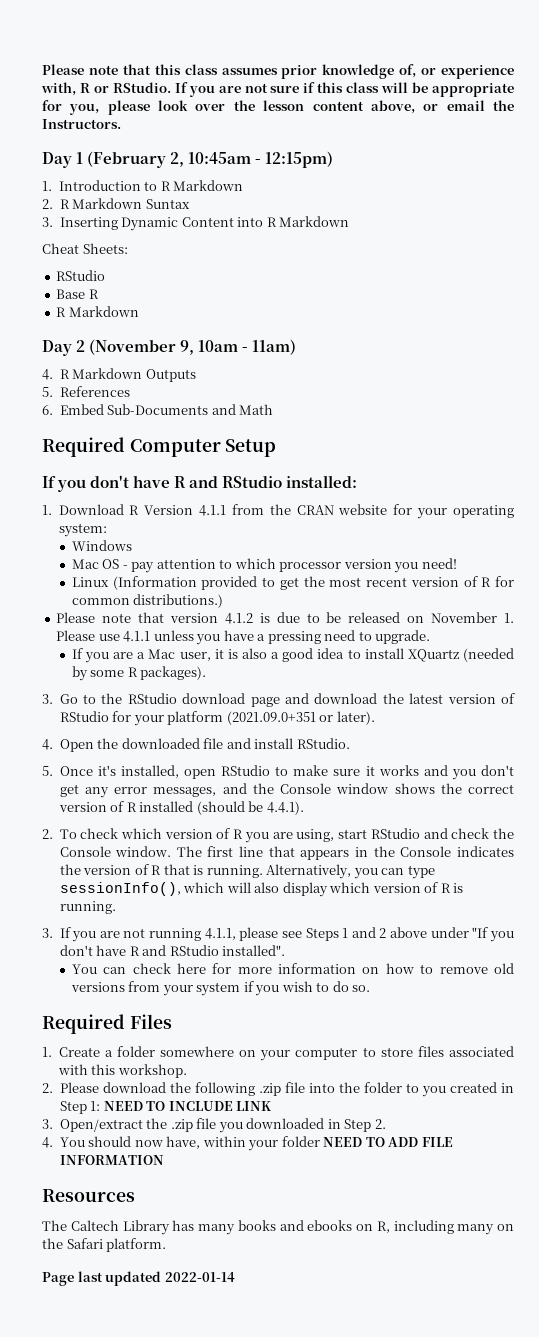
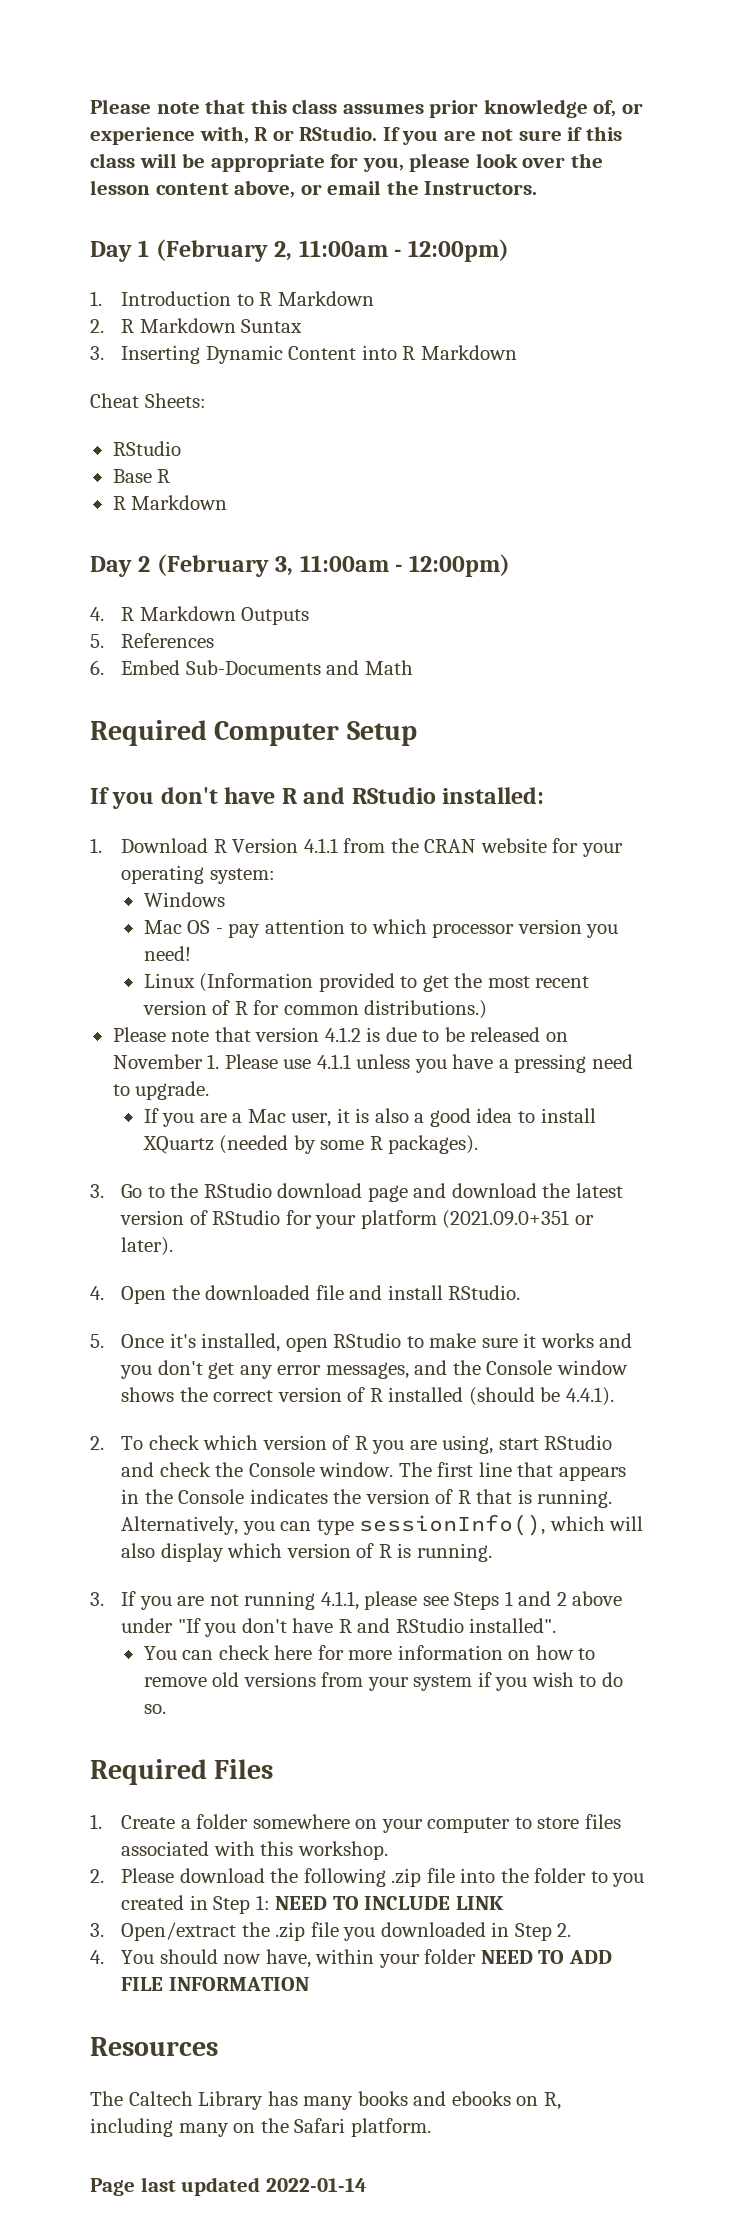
[188,151,334,168] 10:45am - 12:15pm) -> [298,239,509,262] 11:00am - 12:00pm)
[89,339,297,355] (November 9, 10am - 11am) -> [156,554,510,577] (February 3, 11:00am - 12:00pm)

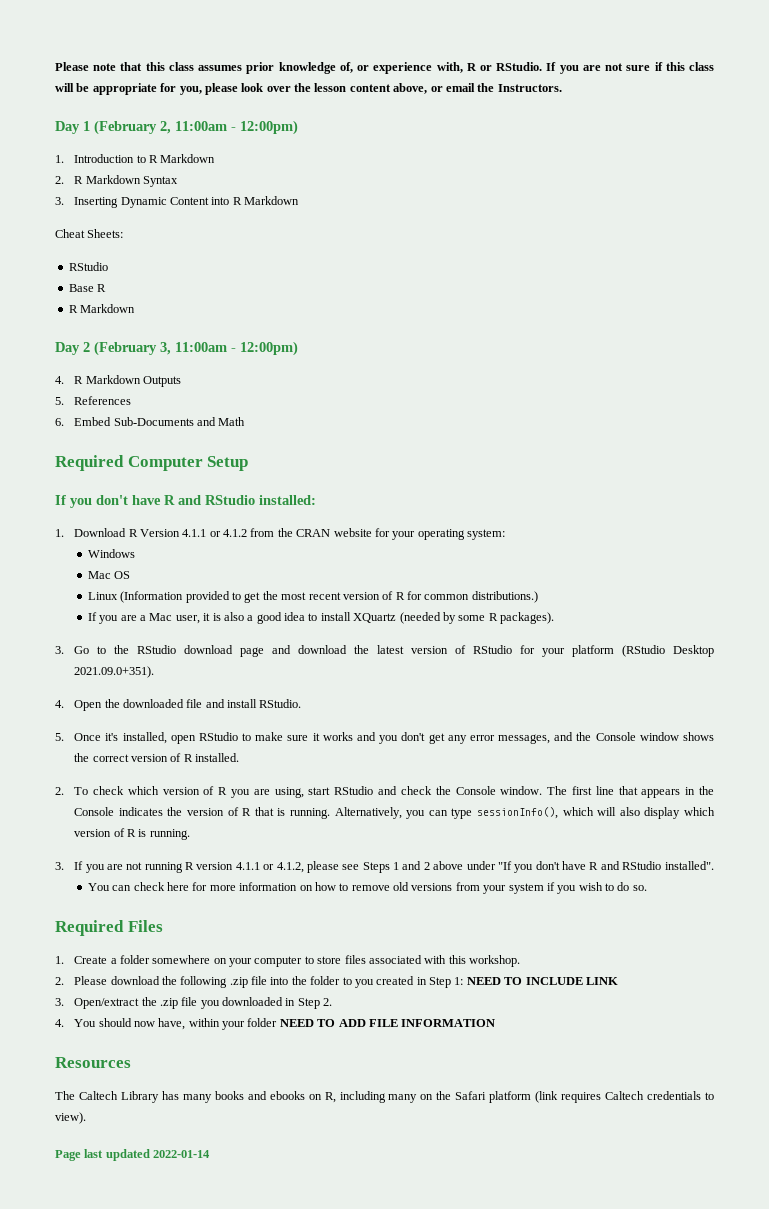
[241,319,303,333] Suntax -> [142,176,178,187] Syntax
(338, 845) none -> [209,529,248,537] or 4.1.2
[215,919,619,938] [143,946,191,961] - pay attention to which processor version you need! -> (131, 575) none
[112,1027,568,1042] [112,1054,633,1073] [112,1081,210,1100] // Please note that version 4.1.2 is due to be released on November 1. Please use 4.1.1 unless you have a pressing need to upgrade. -> (538, 597) none
[442,1210,594,1229] [121,1237,174,1256] (2021.09.0+351 or later). -> [622,645,714,657] [74,666,155,678] (RStudio Desktop 2021.09.0+351).
[388,1387,614,1406] installed (should be 4.4.1). -> [195,753,240,762] installed.
[320,1591,359,1610] 4.1.1, -> [185,862,304,873] R version 4.1.1 or 4.1.2,
[350,2118,431,2137] platform. -> [489,1091,714,1103] [55,1112,86,1124] platform (link requires Caltech credentials to view).

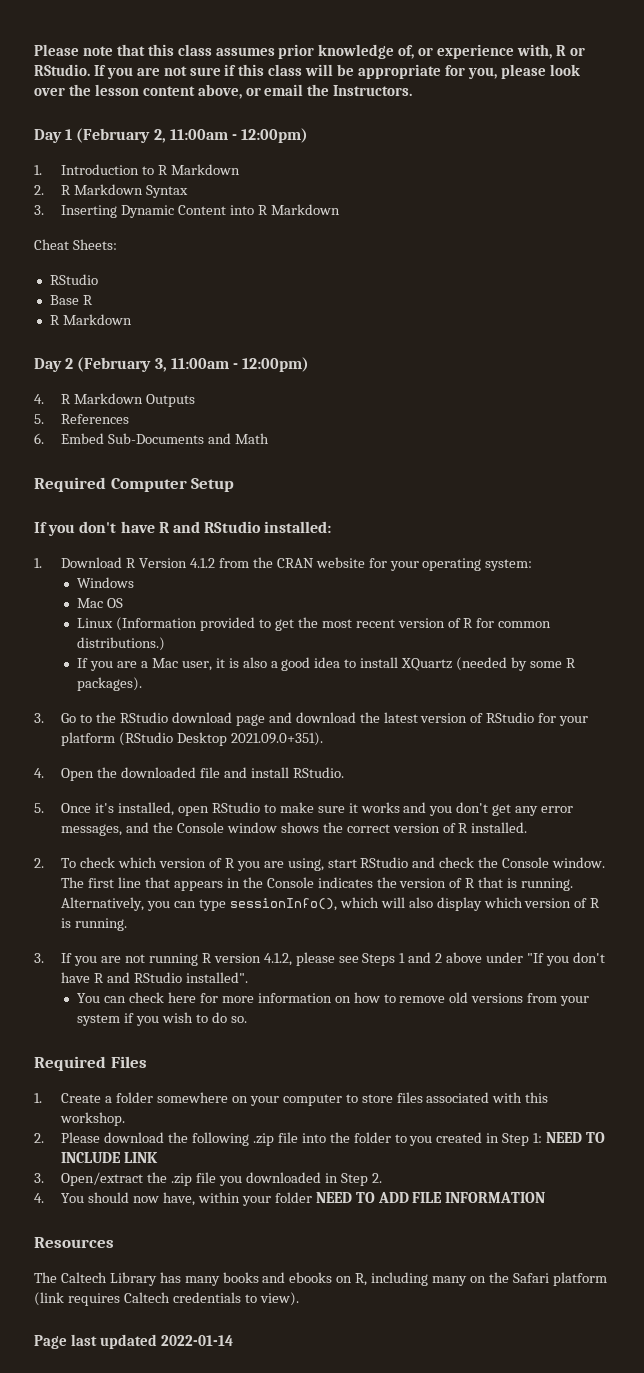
[182,529,221,537] 4.1.1 or -> (188, 563) none
[235,862,275,870] 4.1.1 or -> (261, 958) none

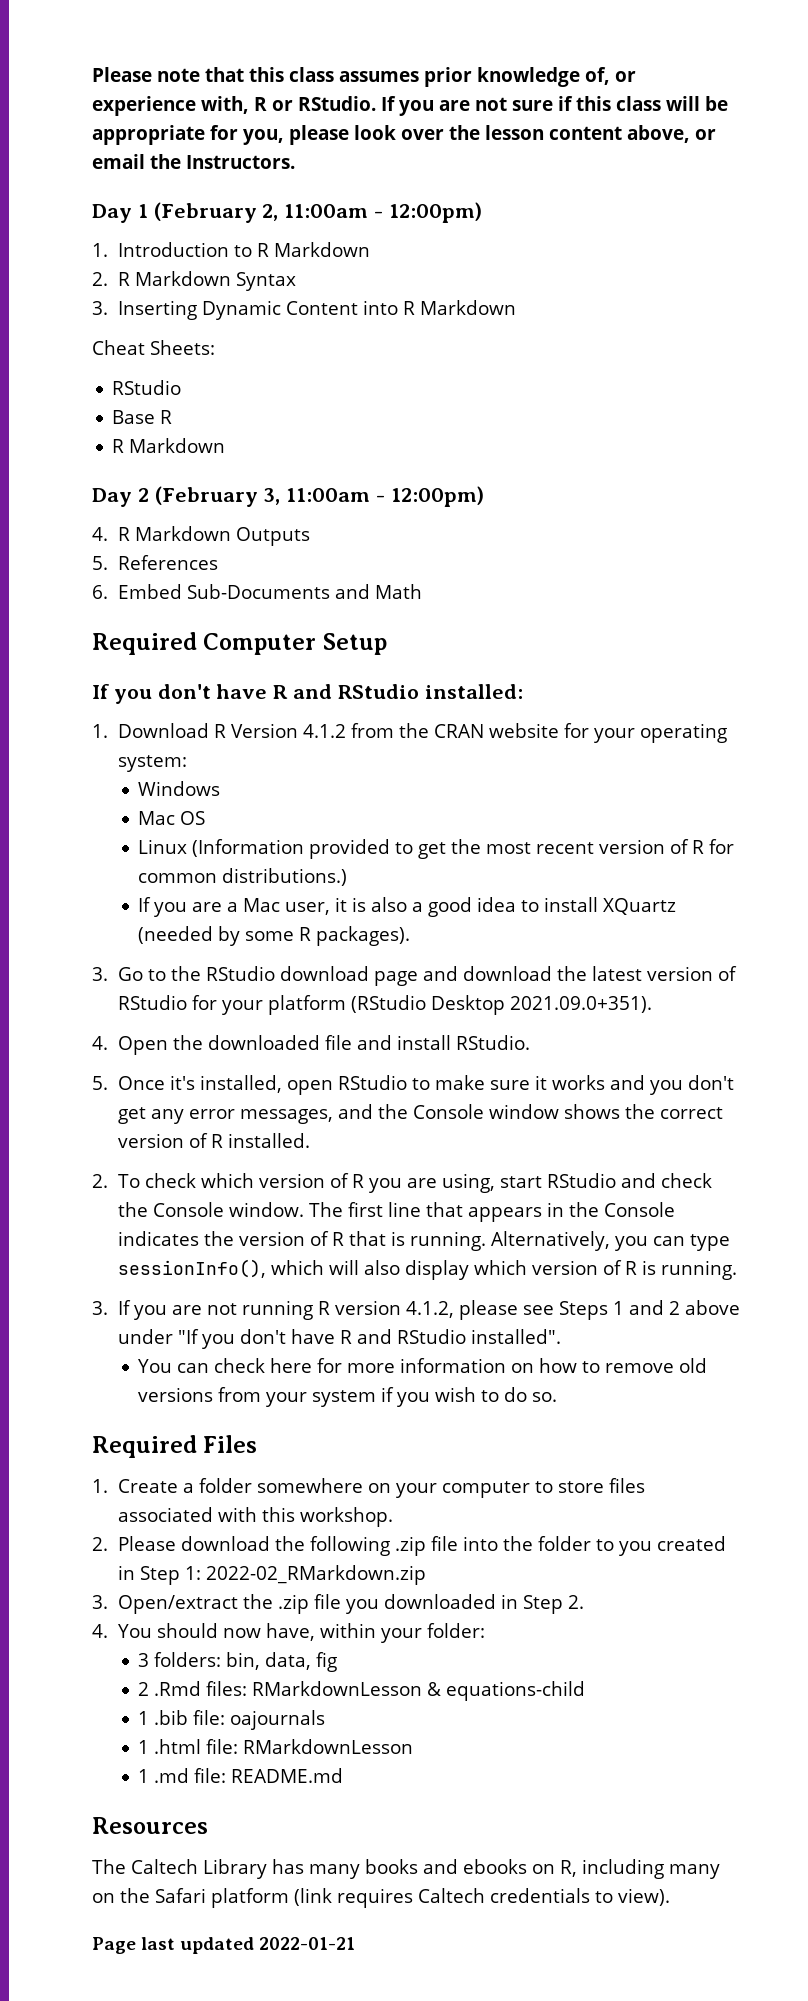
[546,1132,605,1143] [61,1152,159,1163] NEED TO INCLUDE LINK -> [205,1565,426,1585] 2022-02_RMarkdown.zip
[274,1192,546,1203] folder NEED TO ADD FILE INFORMATION -> [426,1623,485,1638] [138,1652,338,1672] [138,1681,586,1701] [138,1710,326,1730] [138,1739,414,1754] [138,1768,344,1783] folder: // 3 folders: bin, data, fig // 2 .Rmd files: RMarkdownLesson & equations-child // 1 .bib file: oajournals // 1 .html file: RMarkdownLesson // 1 .md file: README.md
[160,1335,233,1346] 2022-01-14 -> [259,1937,356,1950] 2022-01-21

